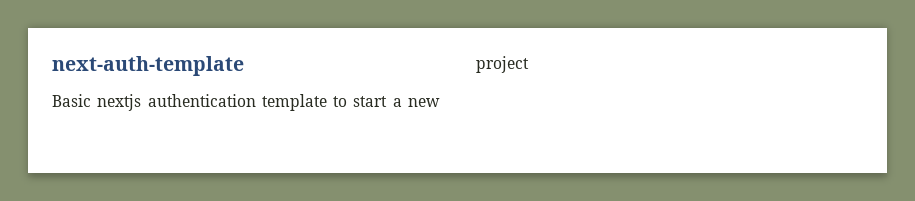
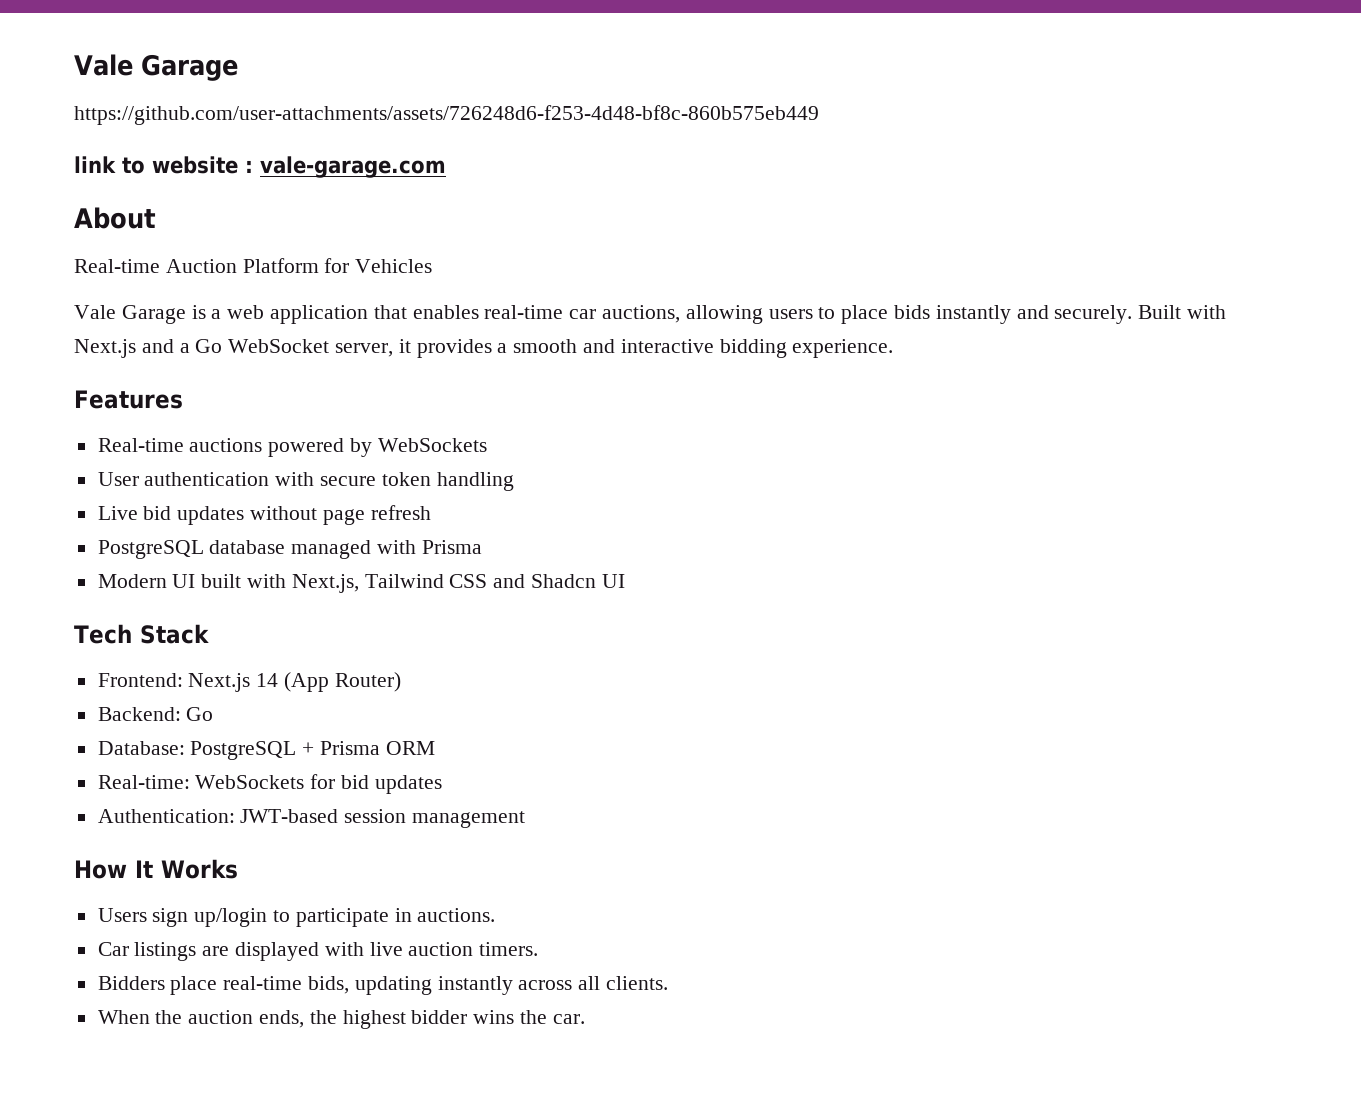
[52,56,244,76] [52,94,440,111] [476,56,529,73] next-auth-template // Basic nextjs authentication template to start a new project -> [74,54,238,81] [74,105,819,125] [74,156,446,178] [74,207,156,229] [74,258,433,273] [74,305,1227,324] [74,339,894,358] [74,390,183,409] [97,438,487,457] [97,472,514,491] [97,505,431,525] [97,540,482,559] [97,574,625,593] [74,624,209,644] [97,672,401,692] [97,707,214,721] [97,741,435,760] [97,774,442,794] [97,809,526,828] [74,859,238,879] [97,908,496,927] [97,942,539,961] [97,976,669,995] [97,1010,585,1029] Vale Garage // https://github.com/user-attachments/assets/726248d6-f253-4d48-bf8c-860b575eb449 // link to website : vale-garage.com // About // Real-time Auction Platform for Vehicles // Vale Garage is a web application that enables real-time car auctions, allowing users to place bids instantly and securely. Built with Next.js and a Go WebSocket server, it provides a smooth and interactive bidding experience. // Features // Real-time auctions powered by WebSockets // User authentication with secure token handling // Live bid updates without page refresh // PostgreSQL database managed with Prisma // Modern UI built with Next.js, Tailwind CSS and Shadcn UI // Tech Stack // Frontend: Next.js 14 (App Router) // Backend: Go // Database: PostgreSQL + Prisma ORM // Real-time: WebSockets for bid updates // Authentication: JWT-based session management // How It Works // Users sign up/login to participate in auctions. // Car listings are displayed with live auction timers. // Bidders place real-time bids, updating instantly across all clients. // When the auction ends, the highest bidder wins the car.

